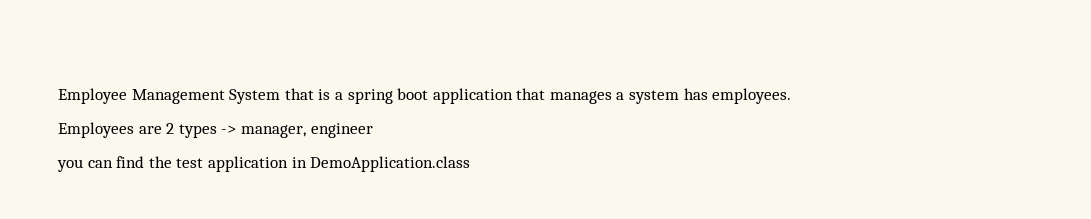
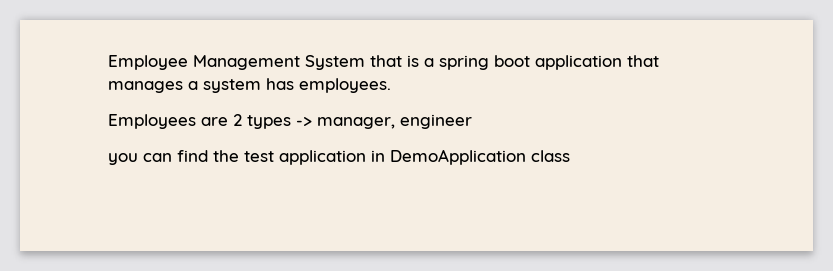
[310,156,471,172] DemoApplication.class -> [390,149,570,165] DemoApplication class

